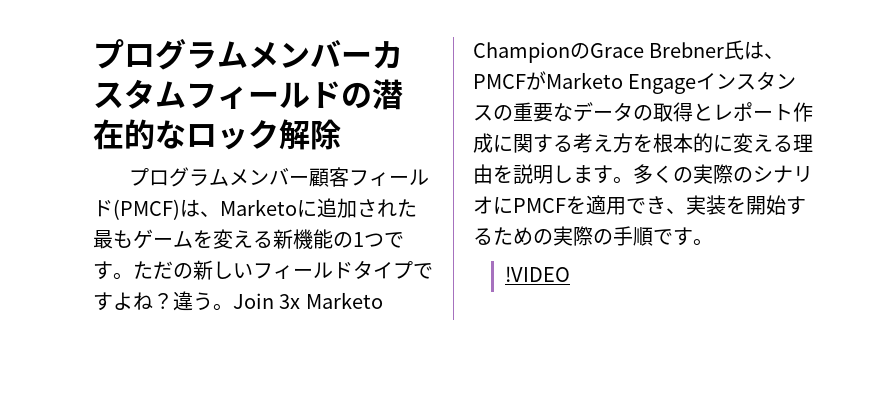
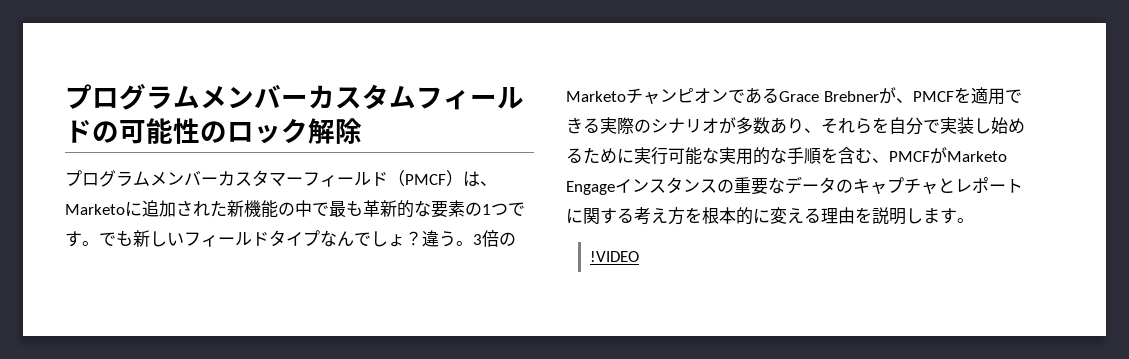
[372,79,403,110] [93,119,186,150] 潜在的な -> [119,118,227,144] 可能性の
[309,167,430,187] [93,199,180,220] 顧客フィールド(PMCF) -> [218,170,463,187] カスタマーフィールド（PMCF）
[93,229,333,249] 最もゲームを変える新機能 -> [227,200,465,218] 新機能の中で最も革新的な要素
[133,261,193,279] ただの -> [99,230,133,246] でも
[413,263,433,279] [93,291,383,311] [473,40,765,63] ですよね？違う。Join 3x Marketo ChampionのGrace Brebner氏は -> [320,230,516,247] [566,87,1022,105] [566,117,1025,135] [566,147,872,165] なんでしょ？違う。3倍のMarketoチャンピオンであるGrace Brebnerが、PMCFを適用できる実際のシナリオが多数あり、それらを自分で実装し始めるために実行可能な実用的な手順を含む
[653,102,693,122] 取得 -> [853,177,938,194] キャプチャ
[793,102,813,122] [473,133,493,153] 作成 -> (1023, 186) none
[633,164,813,184] [473,195,806,215] [473,226,713,246] 多くの実際のシナリオにPMCFを適用でき、実装を開始するための実際の手順です。 -> (974, 220) none

